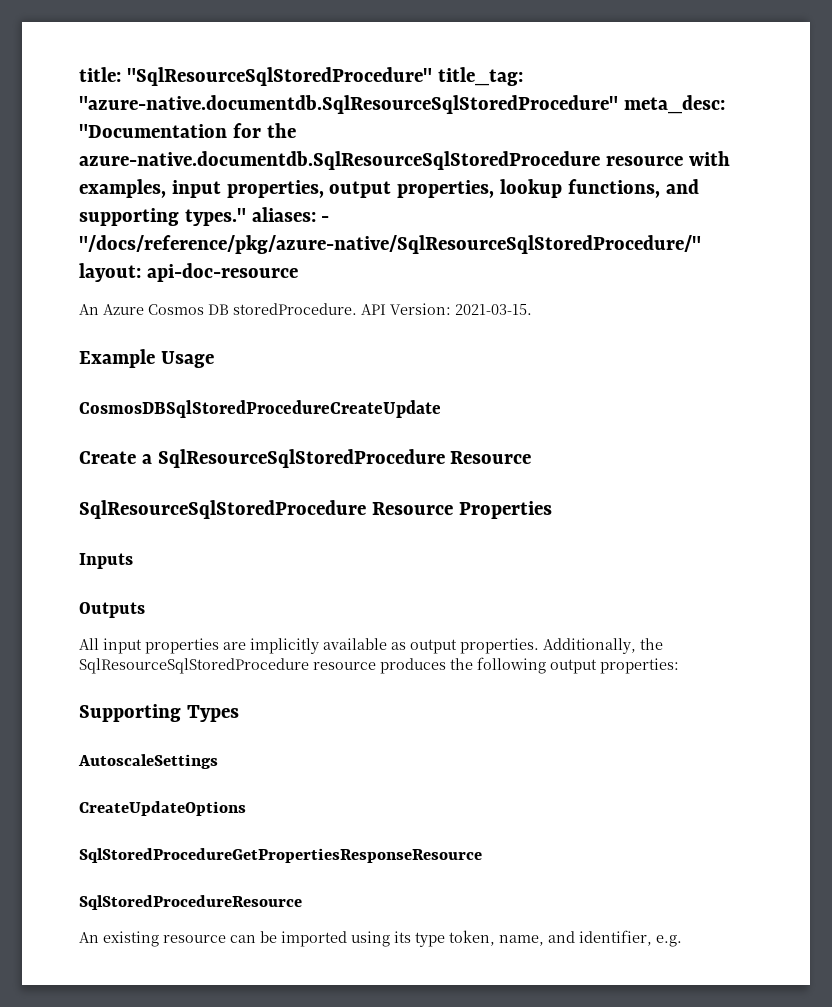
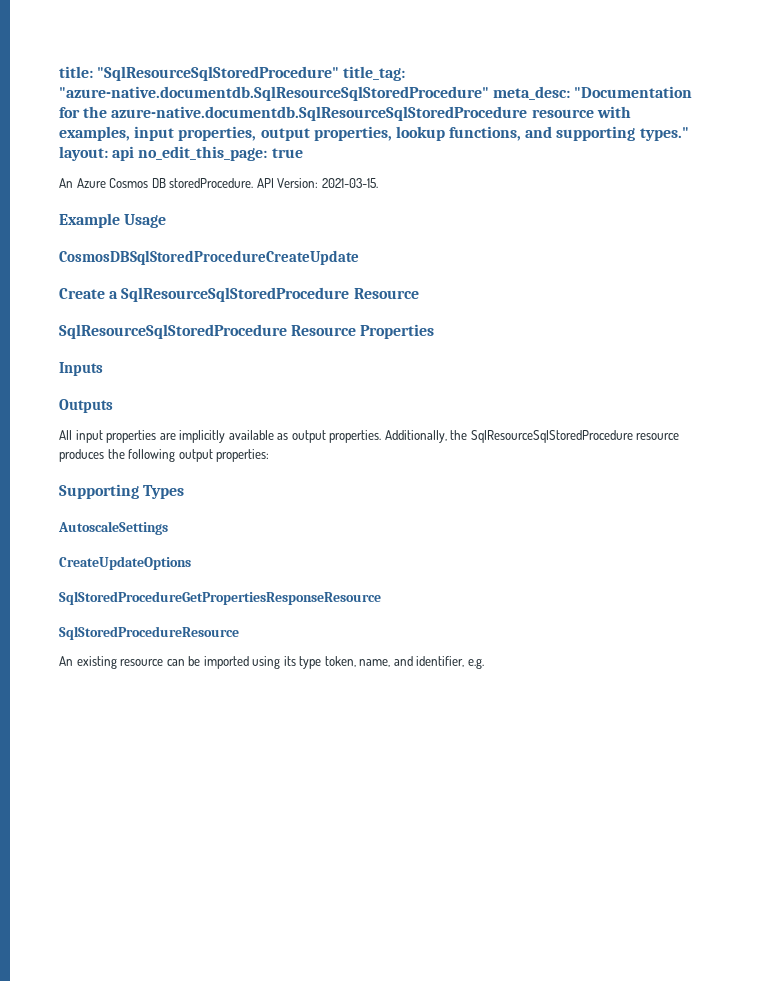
[251,207,330,222] [79,235,701,254] [79,263,298,282] aliases: - "/docs/reference/pkg/azure-native/SqlResourceSqlStoredProcedure/" layout: api-doc-resource -> [59,146,303,161] layout: api no_edit_this_page: true

